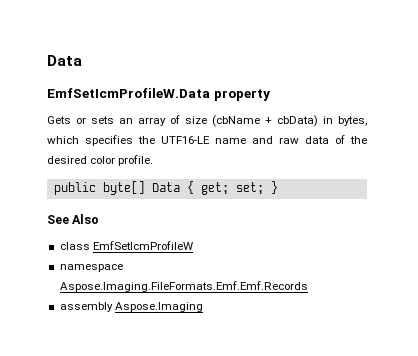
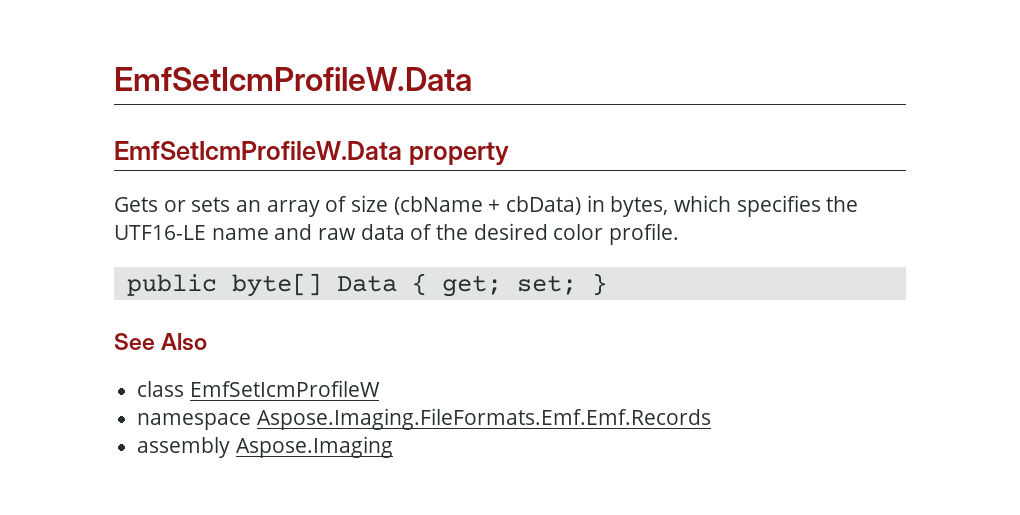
[47,55,82,66] Data -> [114,67,472,91] EmfSetIcmProfileW.Data

